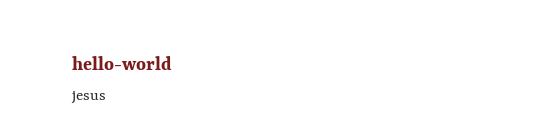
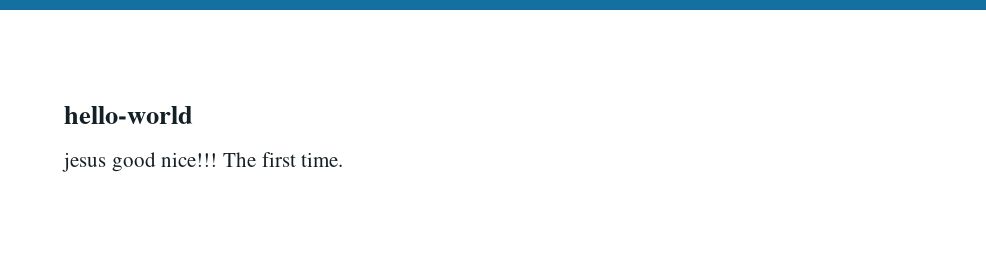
(106, 97) none -> [111,152,344,172] good nice!!! The first time.

